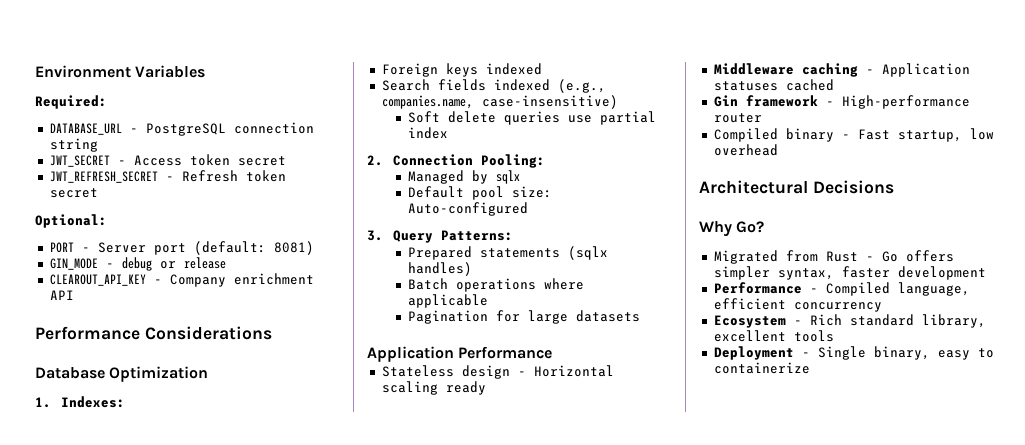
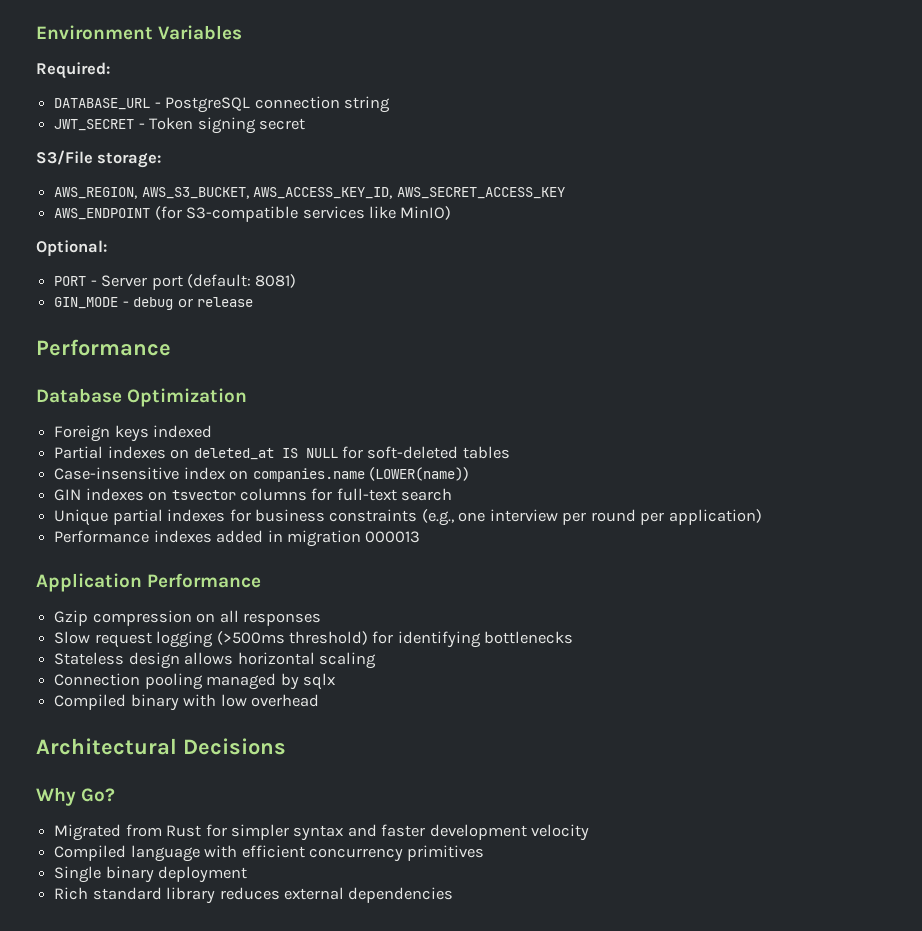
[133,154,286,166] [49,170,286,183] [49,188,98,198] Access token secret // JWT_REFRESH_SECRET - Refresh token secret -> [149,117,305,134] [36,150,162,168] [54,187,565,199] [54,206,452,222] Token signing secret // S3/File storage: // AWS_REGION, AWS_S3_BUCKET, AWS_ACCESS_KEY_ID, AWS_SECRET_ACCESS_KEY // AWS_ENDPOINT (for S3-compatible services like MinIO)
[49,273,314,287] [49,290,74,300] [35,326,272,340] // CLEAROUT_API_KEY - Company enrichment API // Performance Considerations -> [36,339,171,356] // Performance
[35,396,126,408] // 1. Indexes: -> (248, 397) none
[381,79,606,93] [381,95,618,109] [408,111,657,125] [408,127,449,139] [367,154,546,168] [408,170,521,184] [408,186,553,200] [408,202,529,216] [367,230,514,243] [408,246,609,260] [408,262,473,276] [408,278,585,292] [408,294,489,308] [408,310,641,324] [367,346,553,362] Search fields indexed (e.g., companies.name, case-insensitive) // Soft delete queries use partial index // 2. Connection Pooling: // Managed by sqlx // Default pool size: Auto-configured // 3. Query Patterns: // Prepared statements (sqlx handles) // Batch operations where applicable // Pagination for large datasets // Application Performance -> [54,446,510,460] [54,467,469,482] [54,488,453,501] [54,509,762,526] [54,530,421,547] [36,573,262,592] [54,610,321,626] [54,631,574,648] Partial indexes on deleted_at IS NULL for soft-deleted tables // Case-insensitive index on companies.name (LOWER(name)) // GIN indexes on tsvector columns for full-text search // Unique partial indexes for business constraints (e.g., one interview per round per application) // Performance indexes added in migration 000013 // Application Performance // Gzip compression on all responses // Slow request logging (>500ms threshold) for identifying bottlenecks
[517,365,614,377] - Horizontal -> [184,652,315,665] allows horizontal
[445,381,486,395] [713,63,970,77] [713,79,834,91] [713,95,970,109] [713,113,762,123] ready // Middleware caching - Application statuses cached // Gin framework - High-performance router -> [54,673,335,690] // Connection pooling managed by sqlx
[841,129,962,142] - Fast startup, -> [183,694,217,707] with
[865,250,954,262] [713,266,986,280] [713,282,970,296] [713,298,882,312] [713,314,986,328] [713,330,834,342] [713,346,994,360] [713,362,810,374] - Go offers simpler syntax, faster development // Performance - Compiled language, efficient concurrency // Ecosystem - Rich standard library, excellent tools // Deployment - Single binary, easy to containerize -> [205,824,590,841] [54,845,485,862] [54,866,248,883] [54,887,454,904] for simpler syntax and faster development velocity // Compiled language with efficient concurrency primitives // Single binary deployment // Rich standard library reduces external dependencies

